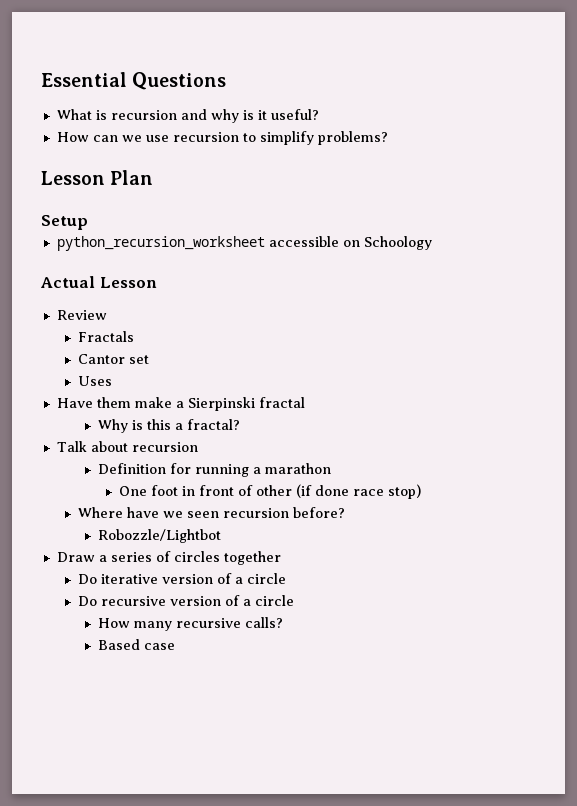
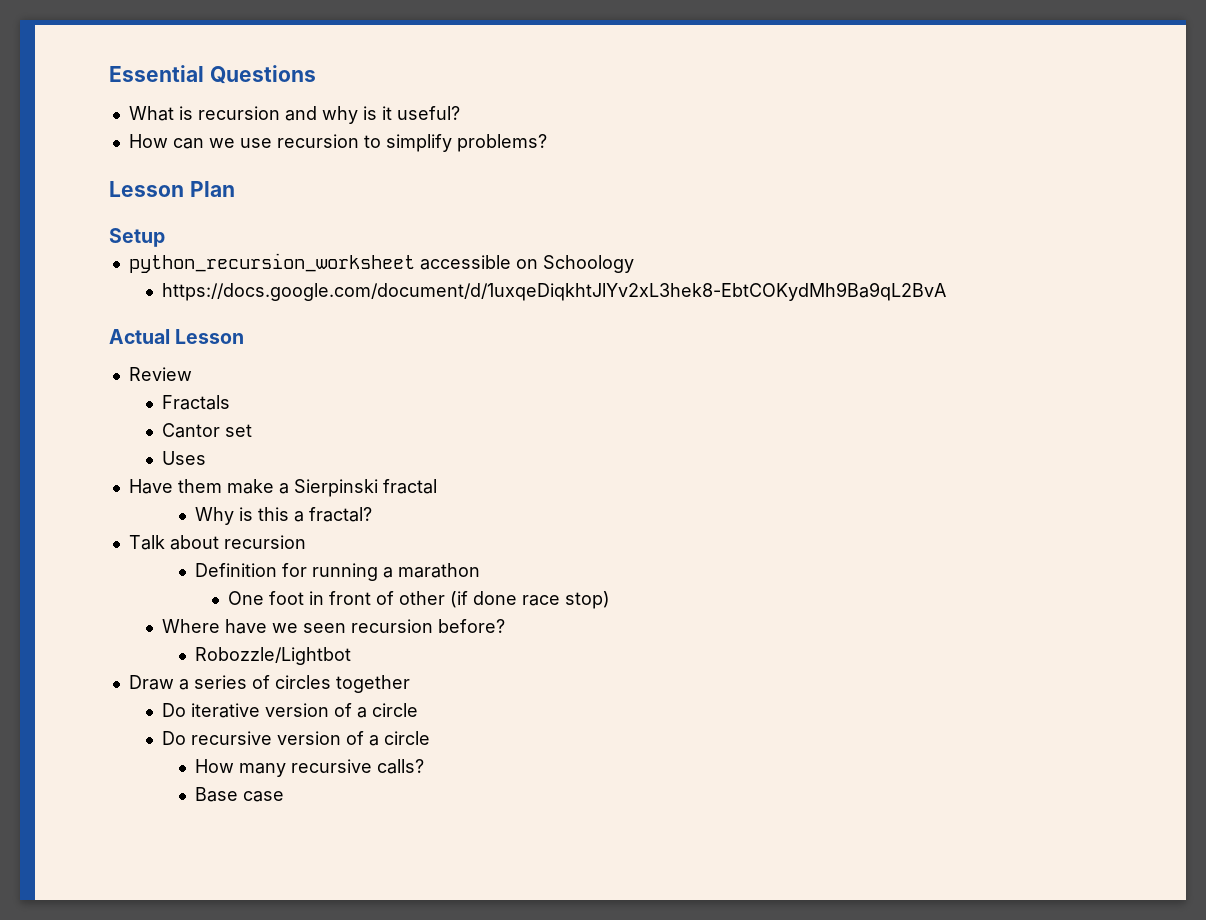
(432, 243) none -> [161,282,946,301] // https://docs.google.com/document/d/1uxqeDiqkhtJlYv2xL3hek8-EbtCOKydMh9Ba9qL2BvA
[98,639,141,650] Based -> [194,787,238,802] Base

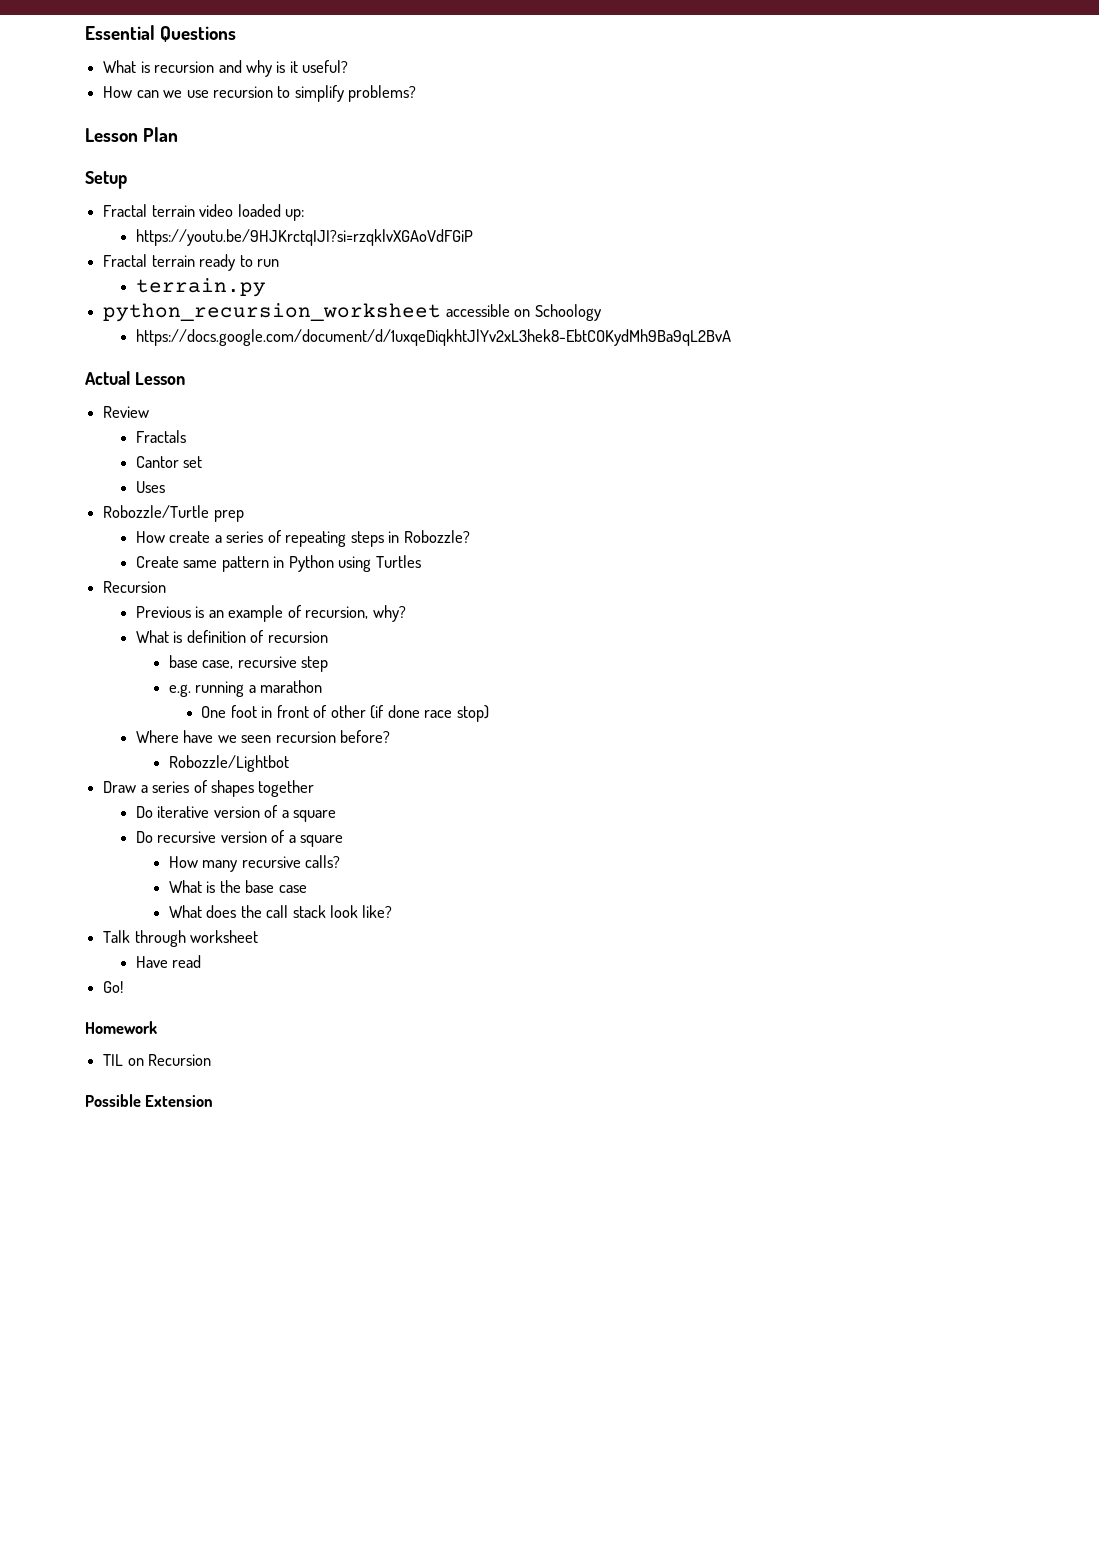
(165, 237) none -> [103,204,304,221] [135,229,473,246] [103,254,279,271] [135,278,266,297] // Fractal terrain video loaded up: // https://youtu.be/9HJKrctqIJI?si=rzqklvXGAoVdFGiP // Fractal terrain ready to run // terrain.py
[128,479,437,497] [194,507,372,525] [128,535,306,550] [194,563,307,577] Have them make a Sierpinski fractal // Why is this a fractal? // Talk about recursion // Definition for -> [103,505,244,522] [135,530,470,547] [135,555,421,572] [103,581,167,593] [135,605,406,622] [135,630,328,643] [168,655,329,672] [168,684,191,697] Robozzle/Turtle prep // How create a series of repeating steps in Robozzle? // Create same pattern in Python using Turtles // Recursion // Previous is an example of recursion, why? // What is definition of recursion // base case, recursive step // e.g.
[274,675,331,689] circles -> [210,780,254,797] shapes
[371,703,418,717] circle -> [293,810,337,822] square
[383,731,430,745] circle -> [300,835,344,847] square
[194,787,284,802] Base case -> [168,880,307,893] [168,905,393,918] [103,930,259,947] [135,955,202,968] [103,981,124,993] [85,1021,157,1034] [103,1054,212,1066] [85,1094,214,1107] What is the base case // What does the call stack look like? // Talk through worksheet // Have read // Go! // Homework // TIL on Recursion // Possible Extension

